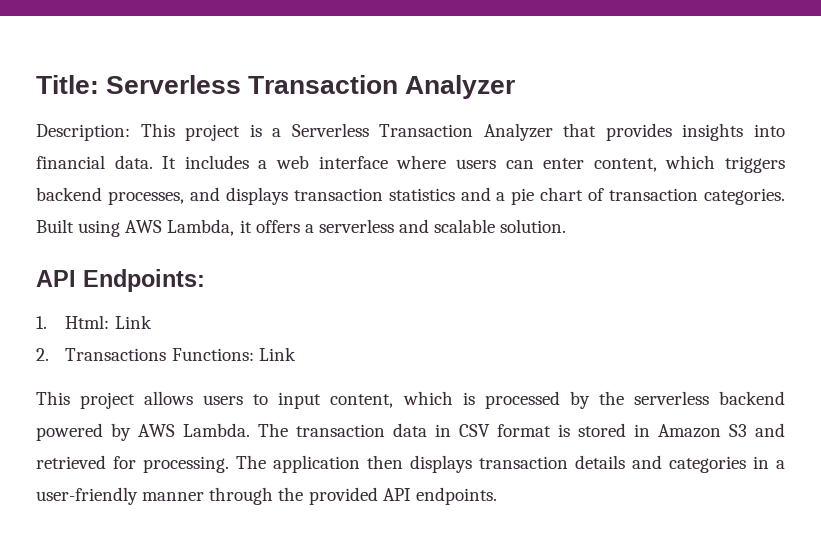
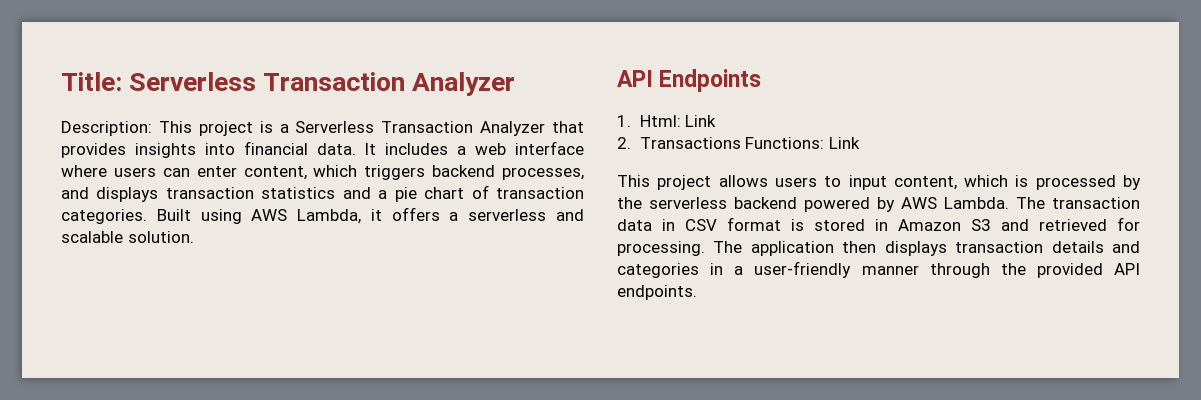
[83,269,205,292] Endpoints: -> [659,69,762,92] Endpoints

